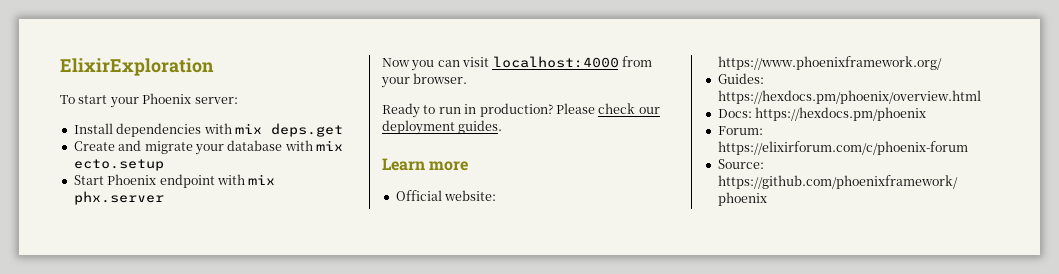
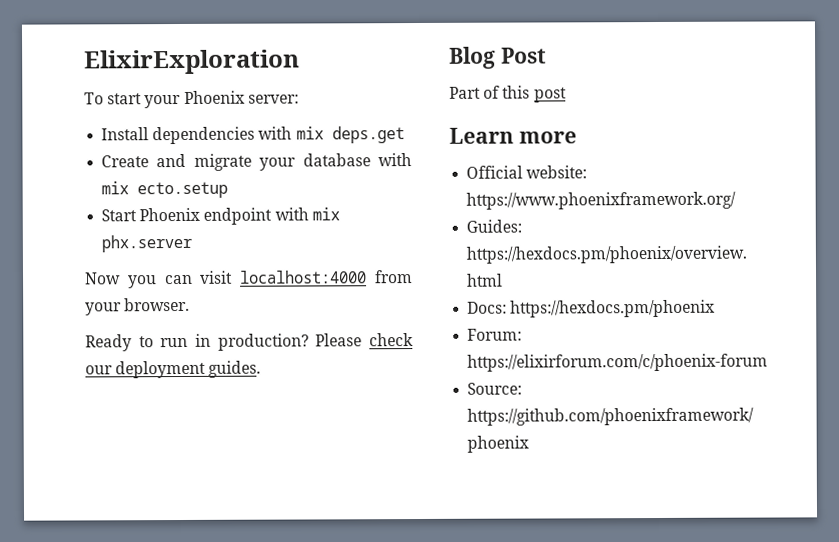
(503, 127) none -> [449,46,547,69] [449,85,567,103] // Blog Post // Part of this post

